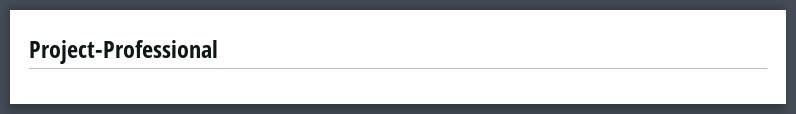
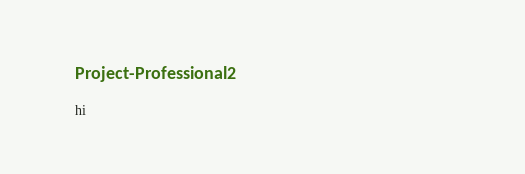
[29,40,218,64] Project-Professional -> [75,66,236,82] [75,105,86,115] Project-Professional2 // hi

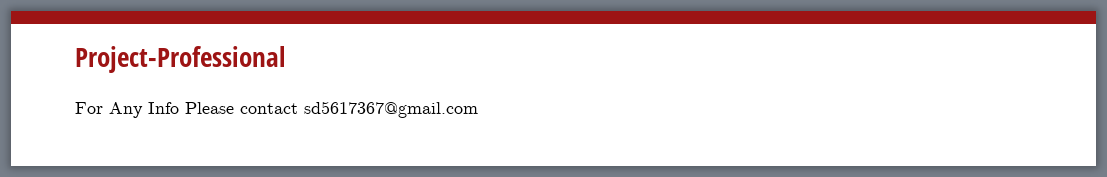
[75,66,236,82] [75,105,86,115] Project-Professional2 // hi -> [75,46,285,73] [75,101,478,118] Project-Professional // For Any Info Please contact sd5617367@gmail.com

